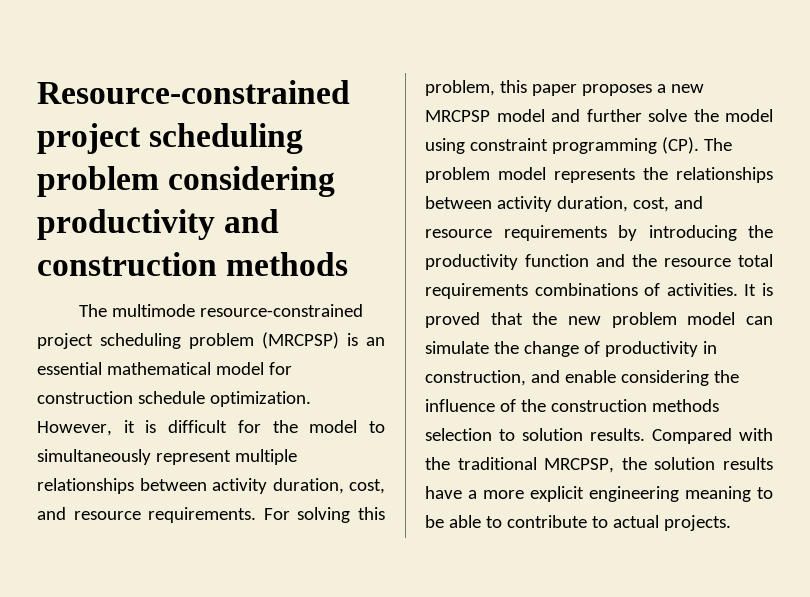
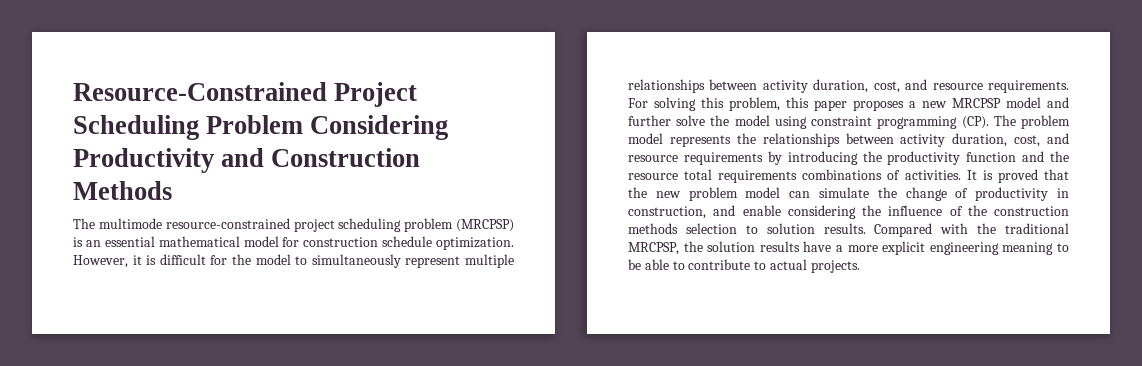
[37,80,350,104] [37,123,304,154] [37,166,336,197] [37,209,280,240] [37,252,349,276] Resource-constrained project scheduling problem considering productivity and construction methods -> [73,82,418,107] [73,115,449,140] [73,148,421,173] [73,181,172,200] Resource-Constrained Project Scheduling Problem Considering Productivity and Construction Methods

